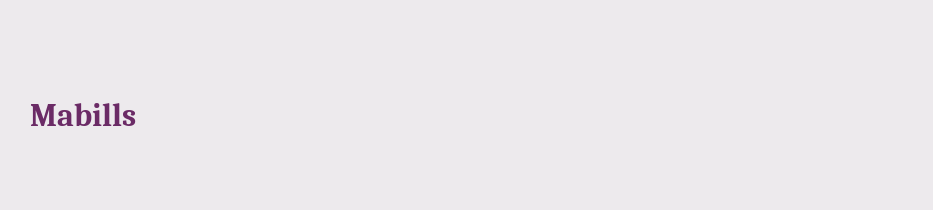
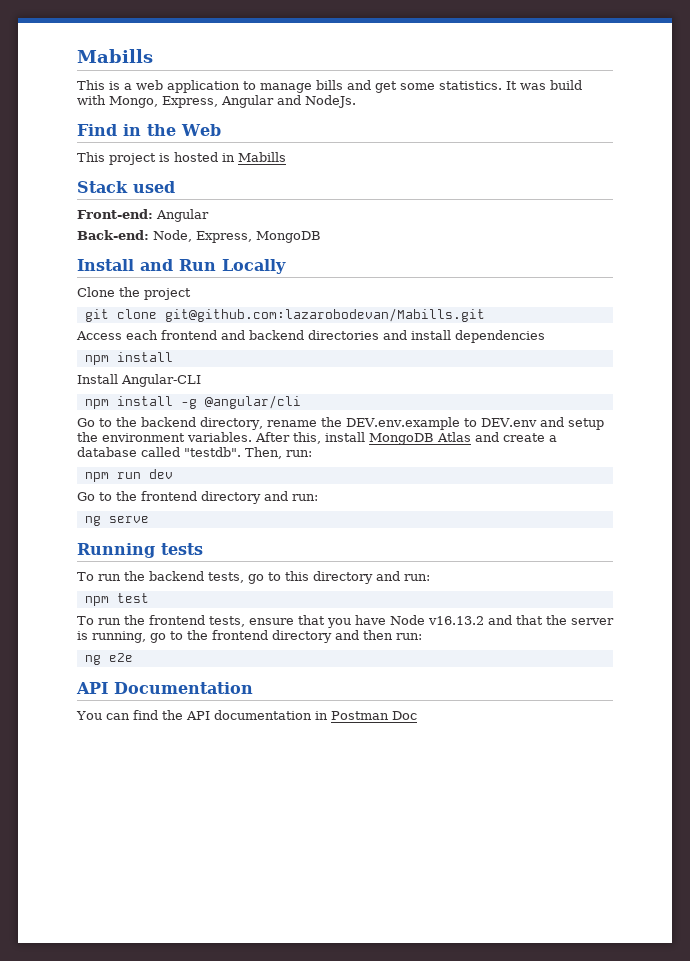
[30,103,136,126] Mabills -> [77,49,153,63] [77,80,582,93] [77,95,356,108] [77,124,221,136] [77,152,286,165] [77,181,175,193] [77,209,209,222] [77,230,321,243] [77,259,286,274] [77,287,191,300] [84,308,485,322] [76,330,545,343] [84,352,173,365] [77,374,201,387] [84,395,301,409] [77,417,604,430] [77,432,557,445] [77,447,312,459] [84,469,173,482] [77,491,318,504] [84,516,149,526] [77,543,203,558] [77,571,430,584] [84,593,149,606] [77,615,614,628] [77,630,422,643] [84,653,133,665] [76,682,253,694] [76,710,417,720] Mabills // This is a web application to manage bills and get some statistics. It was build with Mongo, Express, Angular and NodeJs. // Find in the Web // This project is hosted in Mabills // Stack used // Front-end: Angular // Back-end: Node, Express, MongoDB // Install and Run Locally // Clone the project // git clone git@github.com:lazarobodevan/Mabills.git // Access each frontend and backend directories and install dependencies // npm install // Install Angular-CLI // npm install -g @angular/cli // Go to the backend directory, rename the DEV.env.example to DEV.env and setup the environment variables. After this, install MongoDB Atlas and create a database called "testdb". Then, run: // npm run dev // Go to the frontend directory and run: // ng serve // Running tests // To run the backend tests, go to this directory and run: // npm test // To run the frontend tests, ensure that you have Node v16.13.2 and that the server is running, go to the frontend directory and then run: // ng e2e // API Documentation // You can find the API documentation in Postman Doc

